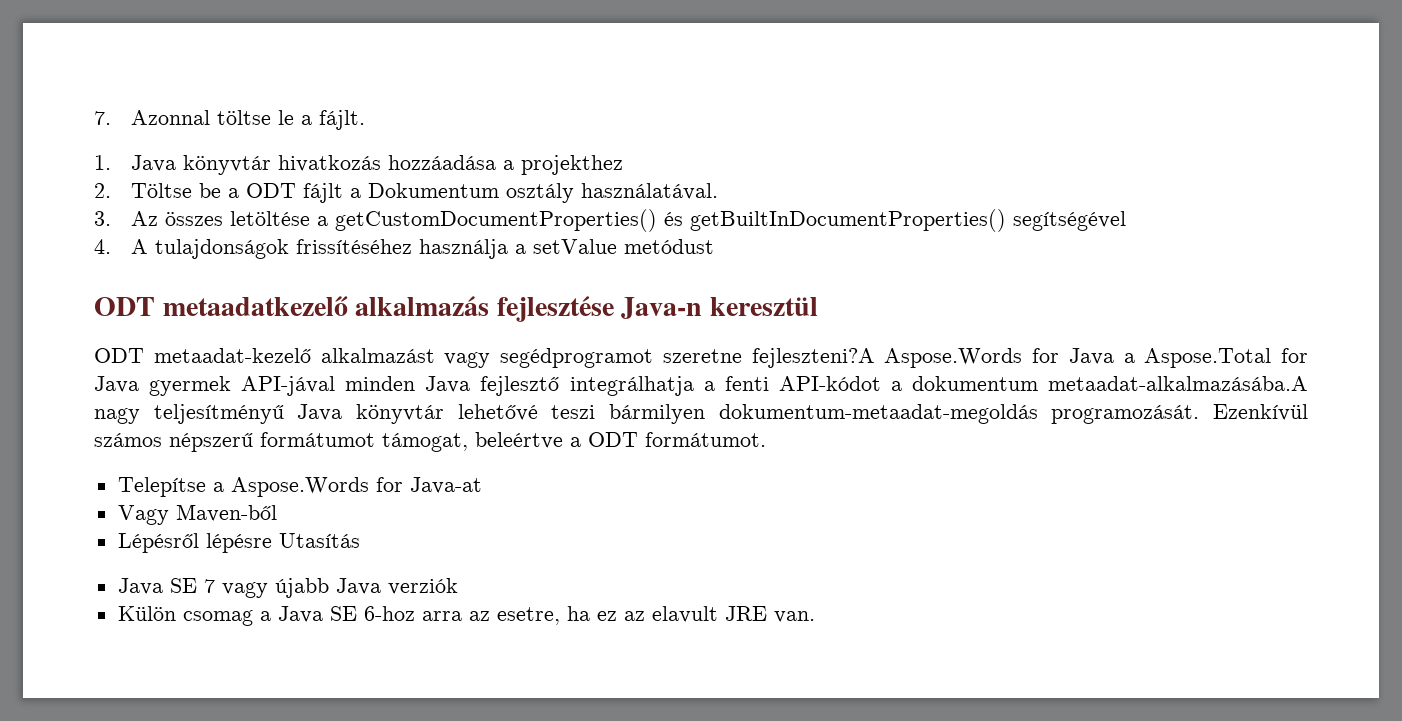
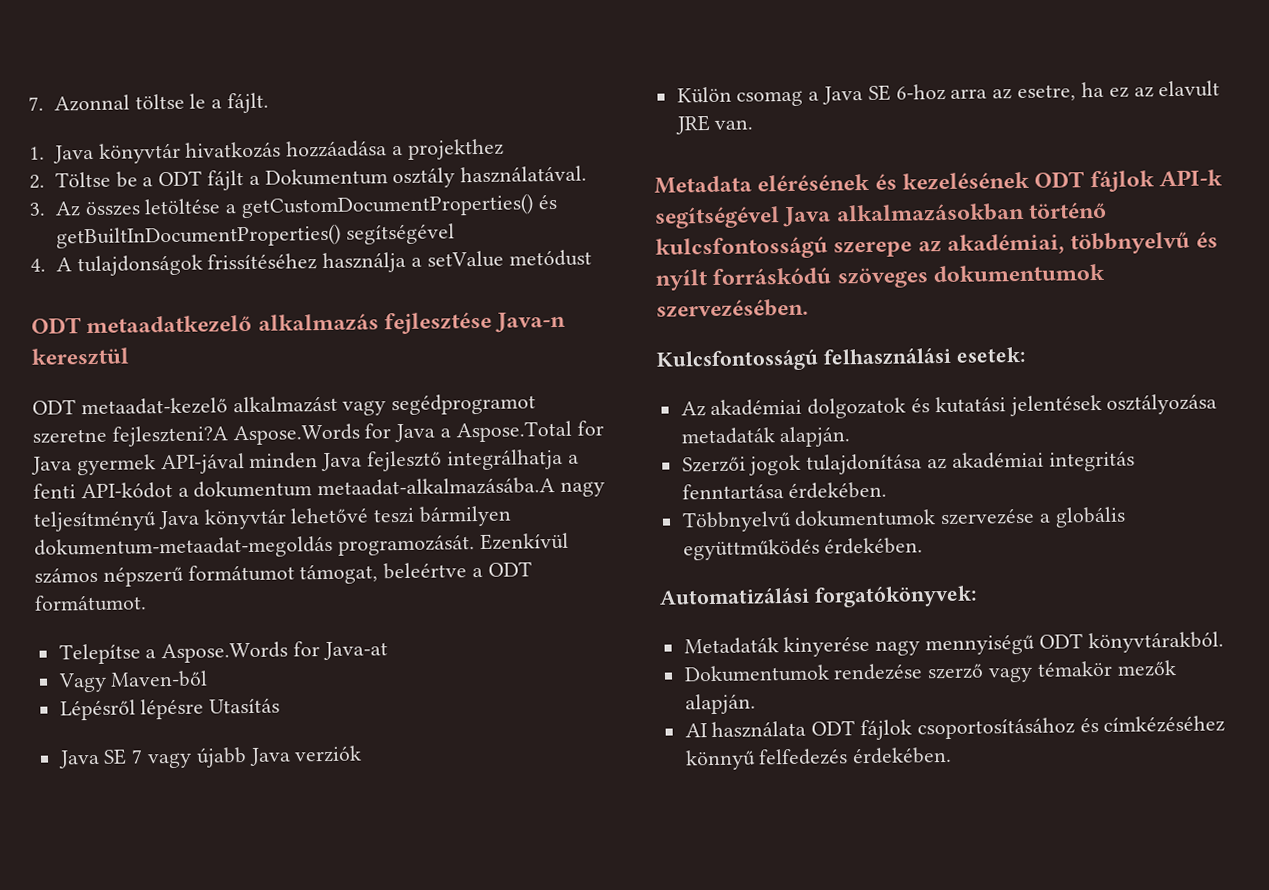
(815, 617) none -> [654,169,1224,194] [654,201,1108,229] [655,231,1218,260] [655,263,1106,291] [656,298,809,318] [656,346,1026,372] [680,393,1218,419] [680,426,852,448] [681,450,1135,476] [681,481,888,500] [681,506,1126,533] [682,537,924,561] [659,585,978,608] [683,631,1224,658] [683,660,1177,683] [684,693,756,715] [684,715,1226,741] [684,746,953,771] // Metadata elérésének és kezelésének ODT fájlok API-k segítségével Java alkalmazásokban történő kulcsfontosságú szerepe az akadémiai, többnyelvű és nyílt forráskódú szöveges dokumentumok szervezésében. // Kulcsfontosságú felhasználási esetek: // Az akadémiai dolgozatok és kutatási jelentések osztályozása metadaták alapján. // Szerzői jogok tulajdonítása az akadémiai integritás fenntartása érdekében. // Többnyelvű dokumentumok szervezése a globális együttműködés érdekében. // Automatizálási forgatókönyvek: // Metadaták kinyerése nagy mennyiségű ODT könyvtárakból. // Dokumentumok rendezése szerző vagy témakör mezők alapján. // AI használata ODT fájlok csoportosításához és címkézéséhez könnyű felfedezés érdekében.

